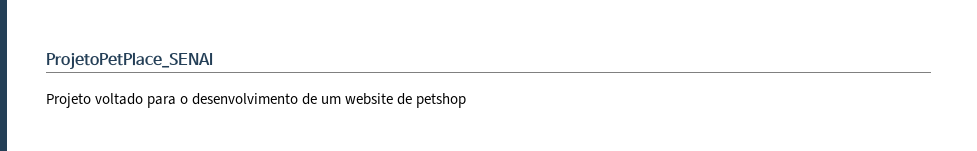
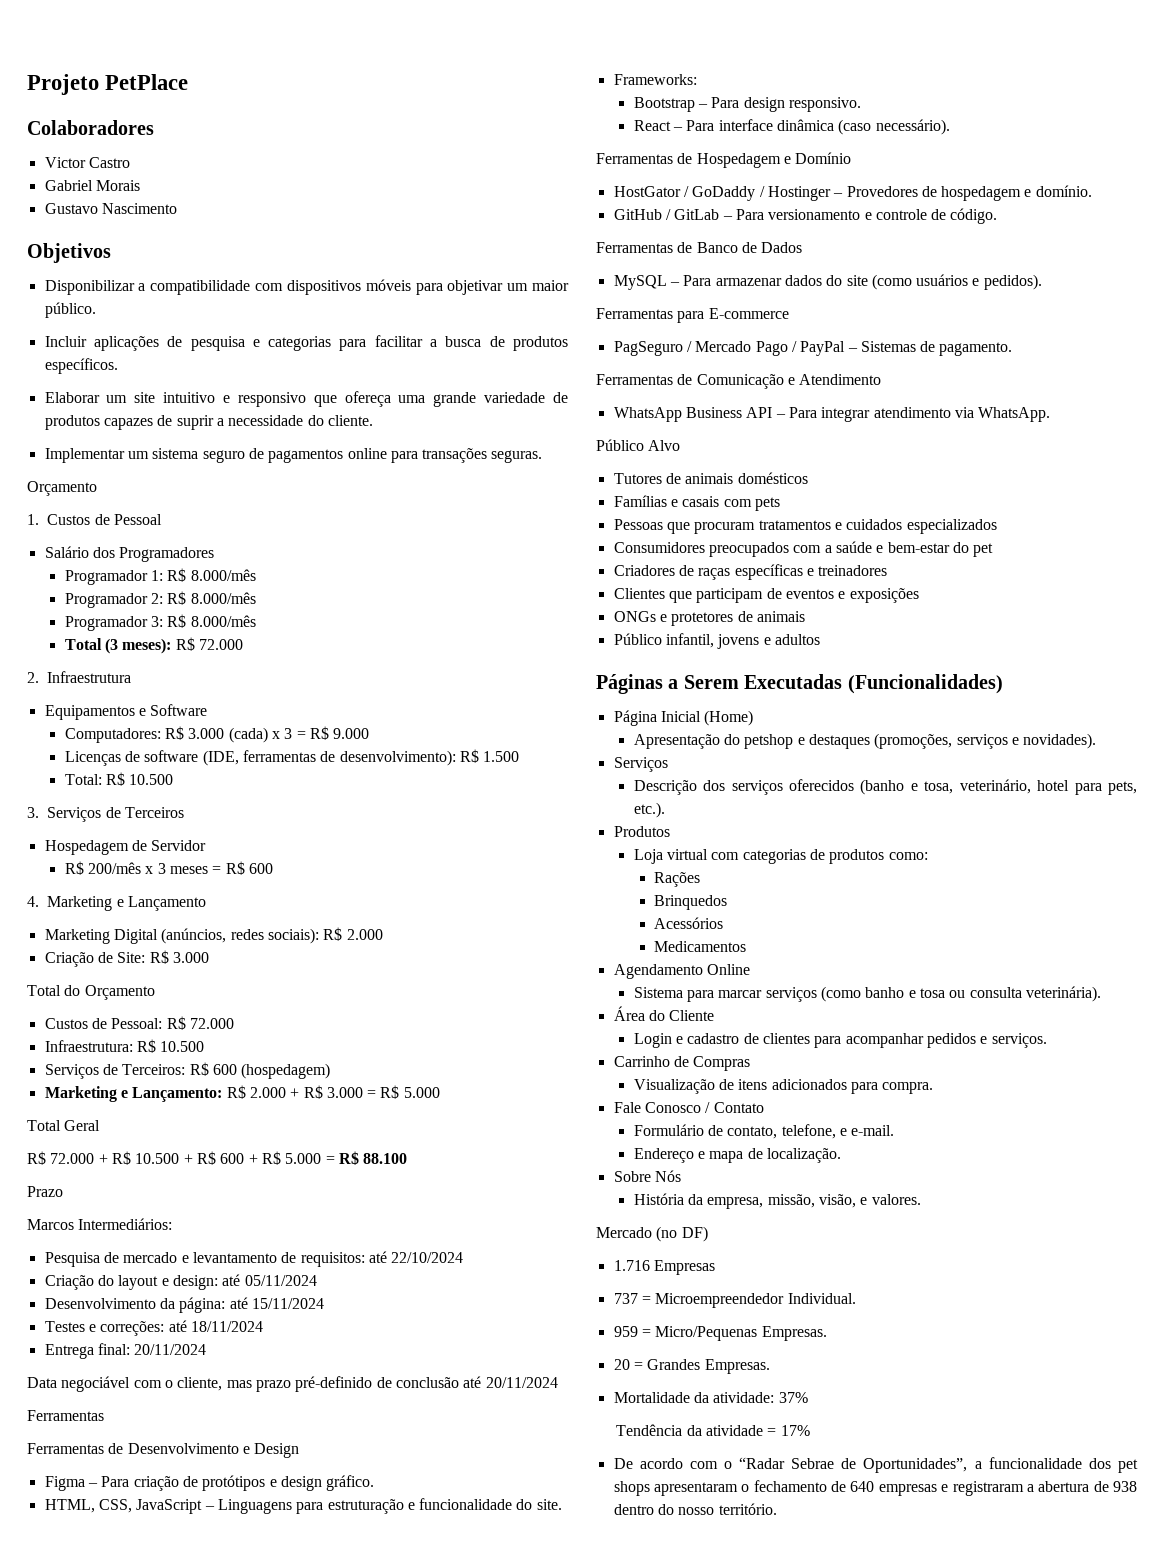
[46,52,213,70] [46,93,467,108] ProjetoPetPlace_SENAI // Projeto voltado para o desenvolvimento de um website de petshop -> [27,74,189,95] [27,120,154,135] [44,157,130,168] [44,180,140,191] [44,203,177,214] [27,243,111,263] [44,279,569,295] [44,302,96,318] [44,335,568,351] [44,358,118,374] [44,391,569,407] [44,415,373,430] [44,448,543,463] [27,481,97,496] [27,514,162,525] [44,546,215,562] [64,568,256,585] [64,591,256,608] [64,614,256,631] [64,637,244,654] [27,671,132,683] [44,704,208,720] [64,726,370,743] [64,749,520,766] [64,772,174,786] [27,807,184,822] [44,840,207,855] [64,861,274,875] [27,896,206,911] [44,927,383,944] [44,950,209,967] [27,985,155,1000] [44,1016,234,1030] [44,1039,205,1053] [44,1062,331,1079] [44,1085,440,1102] [27,1120,101,1131] [27,1151,408,1165] [27,1186,63,1197] [27,1218,173,1230] [44,1251,464,1267] [44,1274,317,1290] [44,1297,324,1313] [44,1320,263,1336] [44,1343,207,1359] [27,1376,558,1392] [27,1410,104,1421] [27,1443,300,1458] [44,1475,375,1491] [44,1498,562,1514] [613,74,697,85] [633,97,862,112] [633,119,950,135] [596,152,852,168] [613,185,1092,201] [613,208,998,224] [596,242,803,253] [613,274,1042,290] [596,308,789,323] [613,341,1013,356] [596,374,882,389] [613,407,1051,422] [596,439,681,451] [613,472,808,484] [613,495,780,511] [613,519,997,534] [613,541,994,557] [613,564,888,580] [613,588,919,603] [613,611,805,626] [613,633,820,649] [596,674,1003,694] [613,710,754,726] [633,733,1097,749] [613,757,668,772] [633,779,1137,795] [633,802,665,818] [613,826,670,837] [633,849,928,864] [654,872,701,887] [654,895,728,910] [654,917,724,929] [654,941,747,952] [613,964,750,979] [633,986,1102,1002] [613,1006,715,1021] [633,1033,1047,1048] [613,1056,751,1071] [633,1079,934,1094] [613,1102,764,1113] [633,1124,895,1139] [633,1148,842,1163] [613,1170,681,1182] [633,1193,921,1209] [596,1226,708,1242] [613,1260,715,1275] [613,1293,856,1308] [613,1326,827,1341] [613,1359,770,1374] [613,1392,808,1403] [616,1424,810,1436] [613,1457,1138,1473] [613,1480,1137,1496] [613,1503,777,1515] Projeto PetPlace // Colaboradores // Victor Castro // Gabriel Morais // Gustavo Nascimento // Objetivos // Disponibilizar a compatibilidade com dispositivos móveis para objetivar um maior público. // Incluir aplicações de pesquisa e categorias para facilitar a busca de produtos específicos. // Elaborar um site intuitivo e responsivo que ofereça uma grande variedade de produtos capazes de suprir a necessidade do cliente. // Implementar um sistema seguro de pagamentos online para transações seguras. // Orçamento // 1. Custos de Pessoal // Salário dos Programadores // Programador 1: R$ 8.000/mês // Programador 2: R$ 8.000/mês // Programador 3: R$ 8.000/mês // Total (3 meses): R$ 72.000 // 2. Infraestrutura // Equipamentos e Software // Computadores: R$ 3.000 (cada) x 3 = R$ 9.000 // Licenças de software (IDE, ferramentas de desenvolvimento): R$ 1.500 // Total: R$ 10.500 // 3. Serviços de Terceiros // Hospedagem de Servidor // R$ 200/mês x 3 meses = R$ 600 // 4. Marketing e Lançamento // Marketing Digital (anúncios, redes sociais): R$ 2.000 // Criação de Site: R$ 3.000 // Total do Orçamento // Custos de Pessoal: R$ 72.000 // Infraestrutura: R$ 10.500 // Serviços de Terceiros: R$ 600 (hospedagem) // Marketing e Lançamento: R$ 2.000 + R$ 3.000 = R$ 5.000 // Total Geral // R$ 72.000 + R$ 10.500 + R$ 600 + R$ 5.000 = R$ 88.100 // Prazo // Marcos Intermediários: // Pesquisa de mercado e levantamento de requisitos: até 22/10/2024 // Criação do layout e design: até 05/11/2024 // Desenvolvimento da página: até 15/11/2024 // Testes e correções: até 18/11/2024 // Entrega final: 20/11/2024 // Data negociável com o cliente, mas prazo pré-definido de conclusão até 20/11/2024 // Ferramentas // Ferramentas de Desenvolvimento e Design // Figma – Para criação de protótipos e design gráfico. // HTML, CSS, JavaScript – Linguagens para estruturação e funcionalidade do site. // Frameworks: // Bootstrap – Para design responsivo. // React – Para interface dinâmica (caso necessário). // Ferramentas de Hospedagem e Domínio // HostGator / GoDaddy / Hostinger – Provedores de hospedagem e domínio. // GitHub / GitLab – Para versionamento e controle de código. // Ferramentas de Banco de Dados // MySQL – Para armazenar dados do site (como usuários e pedidos). // Ferramentas para E-commerce // PagSeguro / Mercado Pago / PayPal – Sistemas de pagamento. // Ferramentas de Comunicação e Atendimento // WhatsApp Business API – Para integrar atendimento via WhatsApp. // Público Alvo // Tutores de animais domésticos // Famílias e casais com pets // Pessoas que procuram tratamentos e cuidados especializados // Consumidores preocupados com a saúde e bem-estar do pet // Criadores de raças específicas e treinadores // Clientes que participam de eventos e exposições // ONGs e protetores de animais // Público infantil, jovens e adultos // Páginas a Serem Executadas (Funcionalidades) // Página Inicial (Home) // Apresentação do petshop e destaques (promoções, serviços e novidades). // Serviços // Descrição dos serviços oferecidos (banho e tosa, veterinário, hotel para pets, etc.). // Produtos // Loja virtual com categorias de produtos como: // Rações // Brinquedos // Acessórios // Medicamentos // Agendamento Online // Sistema para marcar serviços (como banho e tosa ou consulta veterinária). // Área do Cliente // Login e cadastro de clientes para acompanhar pedidos e serviços. // Carrinho de Compras // Visualização de itens adicionados para compra. // Fale Conosco / Contato // Formulário de contato, telefone, e e-mail. // Endereço e mapa de localização. // Sobre Nós // História da empresa, missão, visão, e valores. // Mercado (no DF) // 1.716 Empresas // 737 = Microempreendedor Individual. // 959 = Micro/Pequenas Empresas. // 20 = Grandes Empresas. // Mortalidade da atividade: 37% // Tendência da atividade = 17% // De acordo com o “Radar Sebrae de Oportunidades”, a funcionalidade dos pet shops apresentaram o fechamento de 640 empresas e registraram a abertura de 938 dentro do nosso território.

